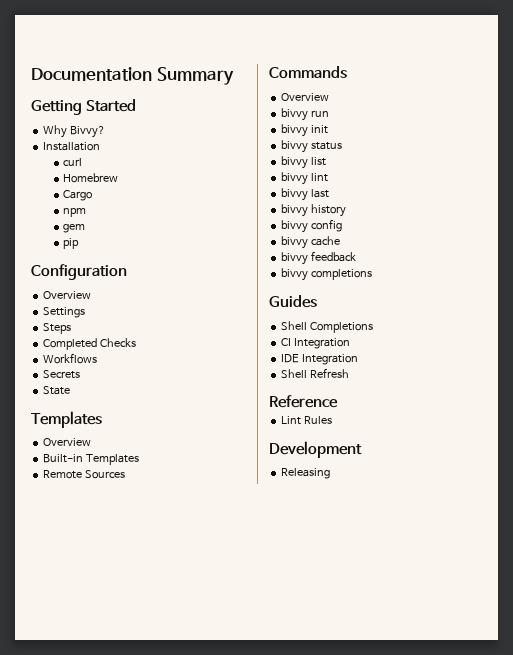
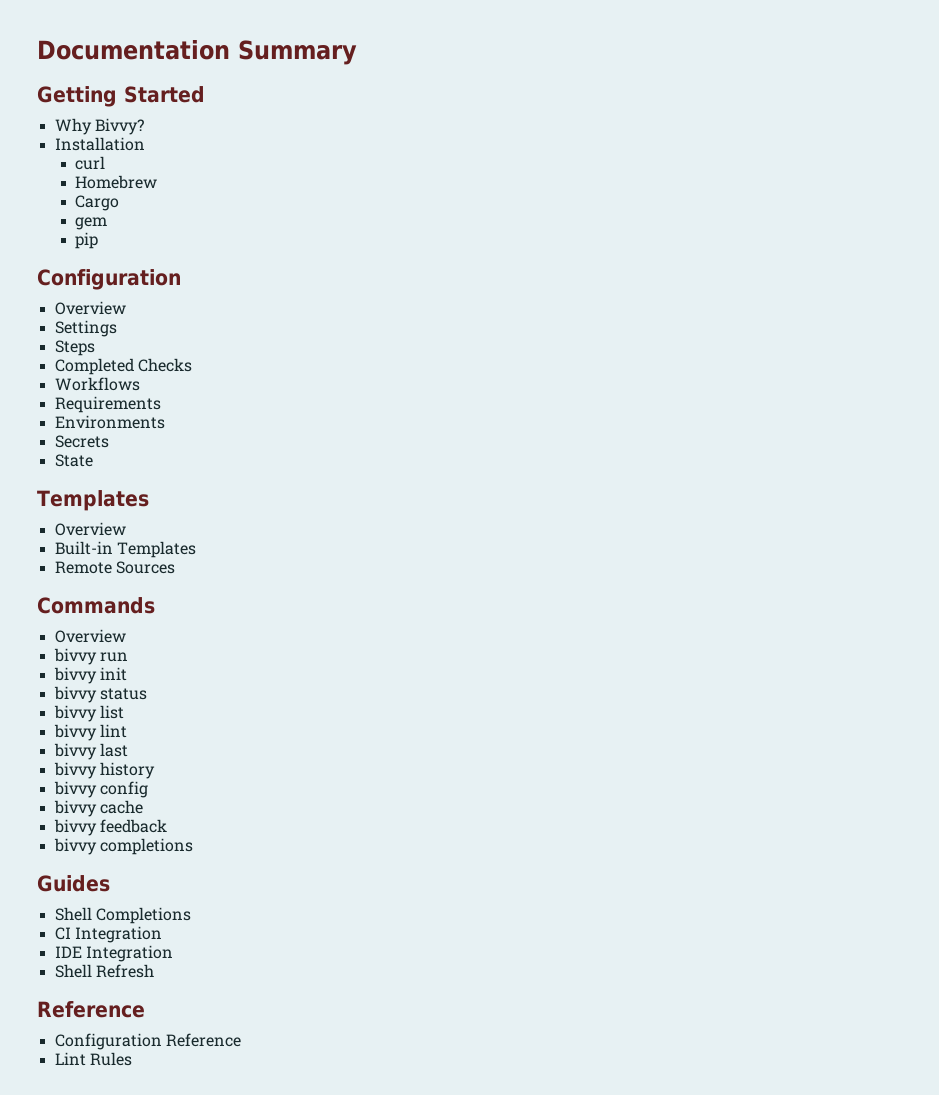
[63,208,87,217] // npm -> (120, 203) none
(98, 358) none -> [54,396,161,413] [54,415,165,429] // Requirements // Environments
(338, 401) none -> [54,1033,241,1050] // Configuration Reference
[269,441,362,458] [281,468,331,479] // Development // Releasing -> (132, 1059) none

